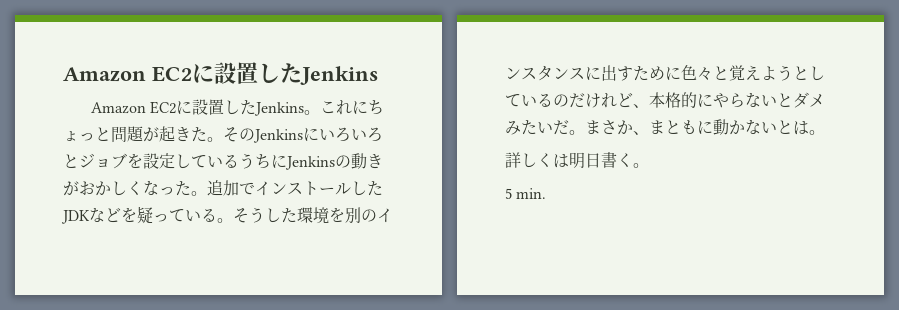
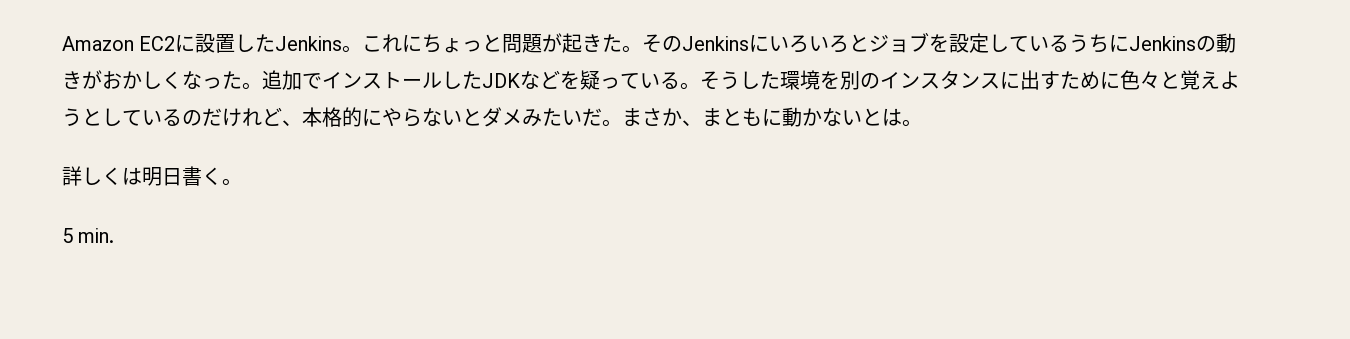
[63,62,378,85] [90,99,305,116] Amazon EC2に設置したJenkins // Amazon EC2に設置したJenkins -> [62,34,343,53] Amazon EC2に設置したJenkins

